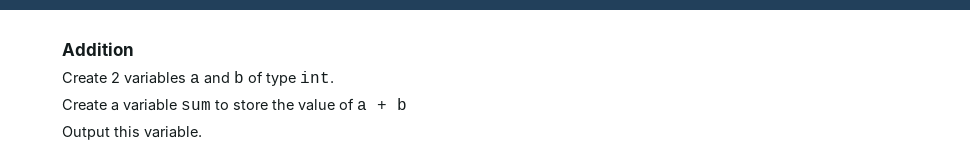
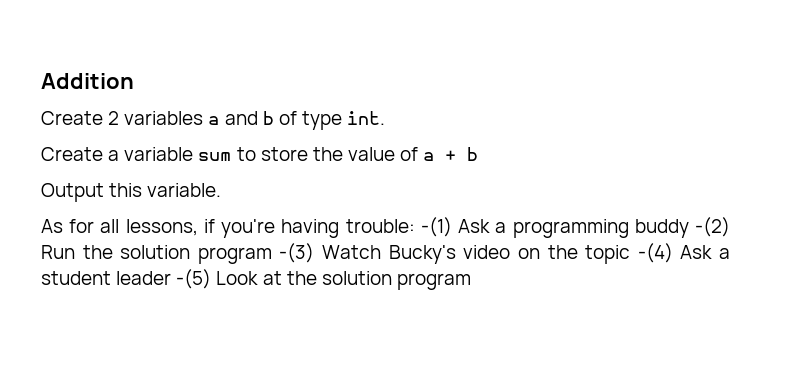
(202, 132) none -> [41,217,730,238] [41,243,730,264] [41,269,471,290] // As for all lessons, if you're having trouble: -(1) Ask a programming buddy -(2) Run the solution program -(3) Watch Bucky's video on the topic -(4) Ask a student leader -(5) Look at the solution program

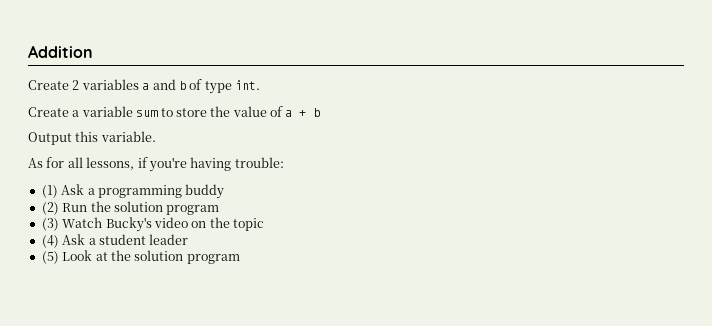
[420,217,452,237] -(1) -> [41,185,58,198] // (1)
[695,217,730,237] -(2) -> [41,202,59,215] // (2)
[279,243,315,263] -(3) -> [41,218,59,231] // (3)
[637,243,673,263] -(4) -> [41,235,59,248] // (4)
[176,269,212,289] -(5) -> [41,251,59,264] // (5)

